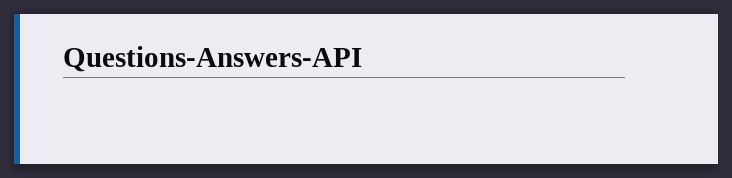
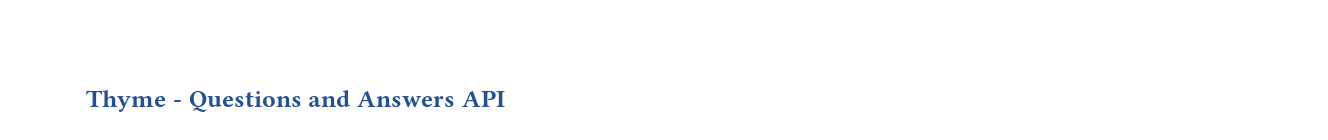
[63,46,362,72] Questions-Answers-API -> [86,90,505,112] Thyme - Questions and Answers API

